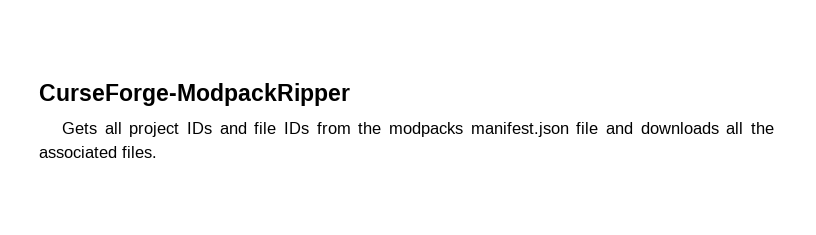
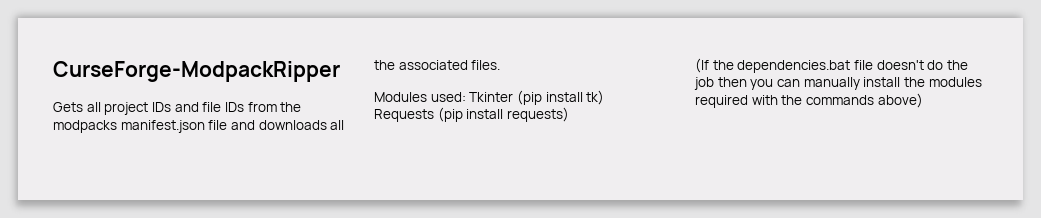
(157, 152) none -> [374,90,605,105] [374,107,569,122] [695,58,968,73] [694,77,982,90] [695,93,923,108] // Modules used: Tkinter (pip install tk) Requests (pip install requests) // (If the dependencies.bat file doesn't do the job then you can manually install the modules required with the commands above)

